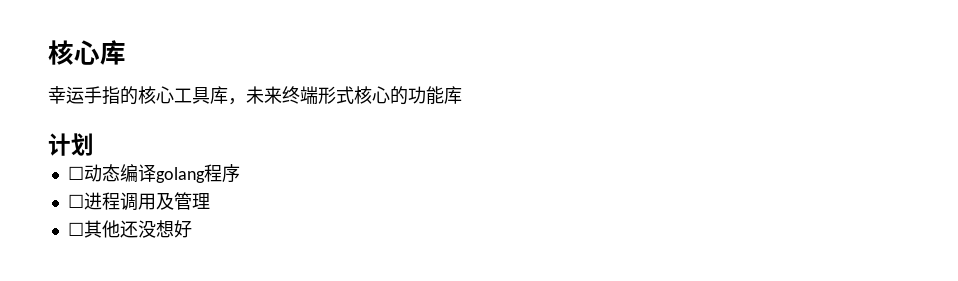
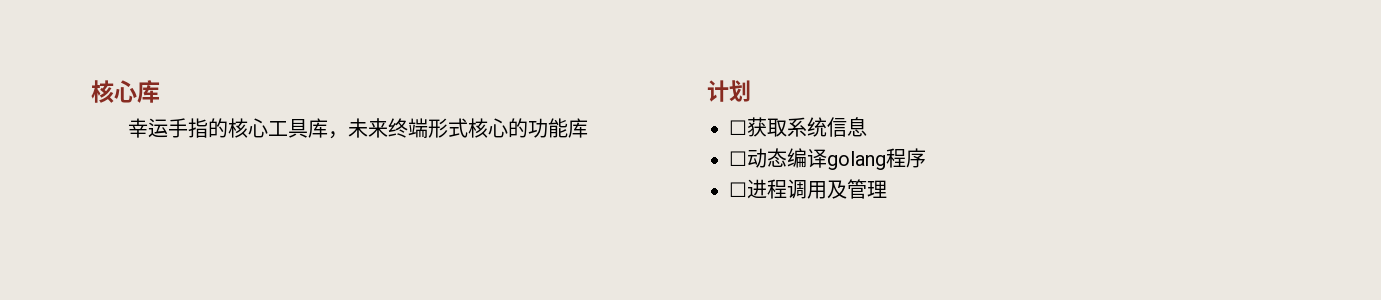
(94, 144) none -> [729,117,867,137] // ☐获取系统信息
[67,220,192,238] // ☐其他还没想好 -> (887, 189) none

